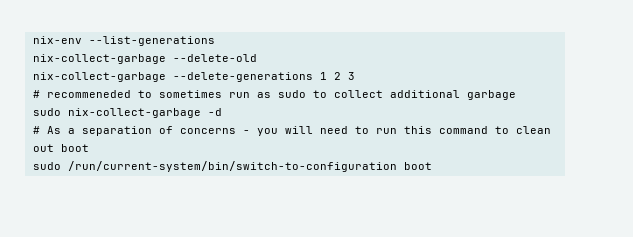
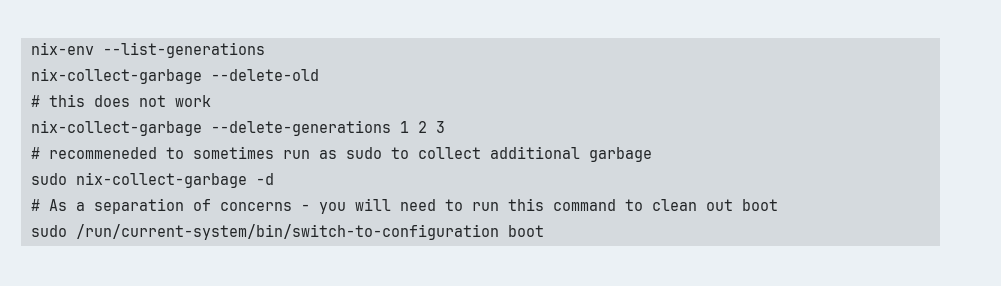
(257, 58) none -> [30,94,211,107] // # this does not work

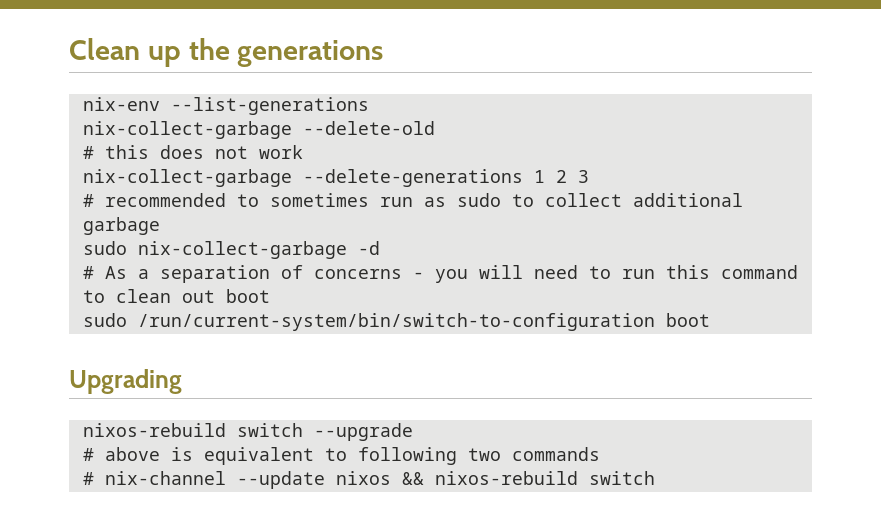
(30, 48) none -> [69,38,384,67] Clean up the generations //
[48,147,157,159] recommeneded -> [104,193,226,207] recommended
(544, 231) none -> [69,369,182,394] [82,423,413,441] [82,447,600,465] [82,471,655,489] // Upgrading // nixos-rebuild switch --upgrade // # above is equivalent to following two commands // # nix-channel --update nixos && nixos-rebuild switch

